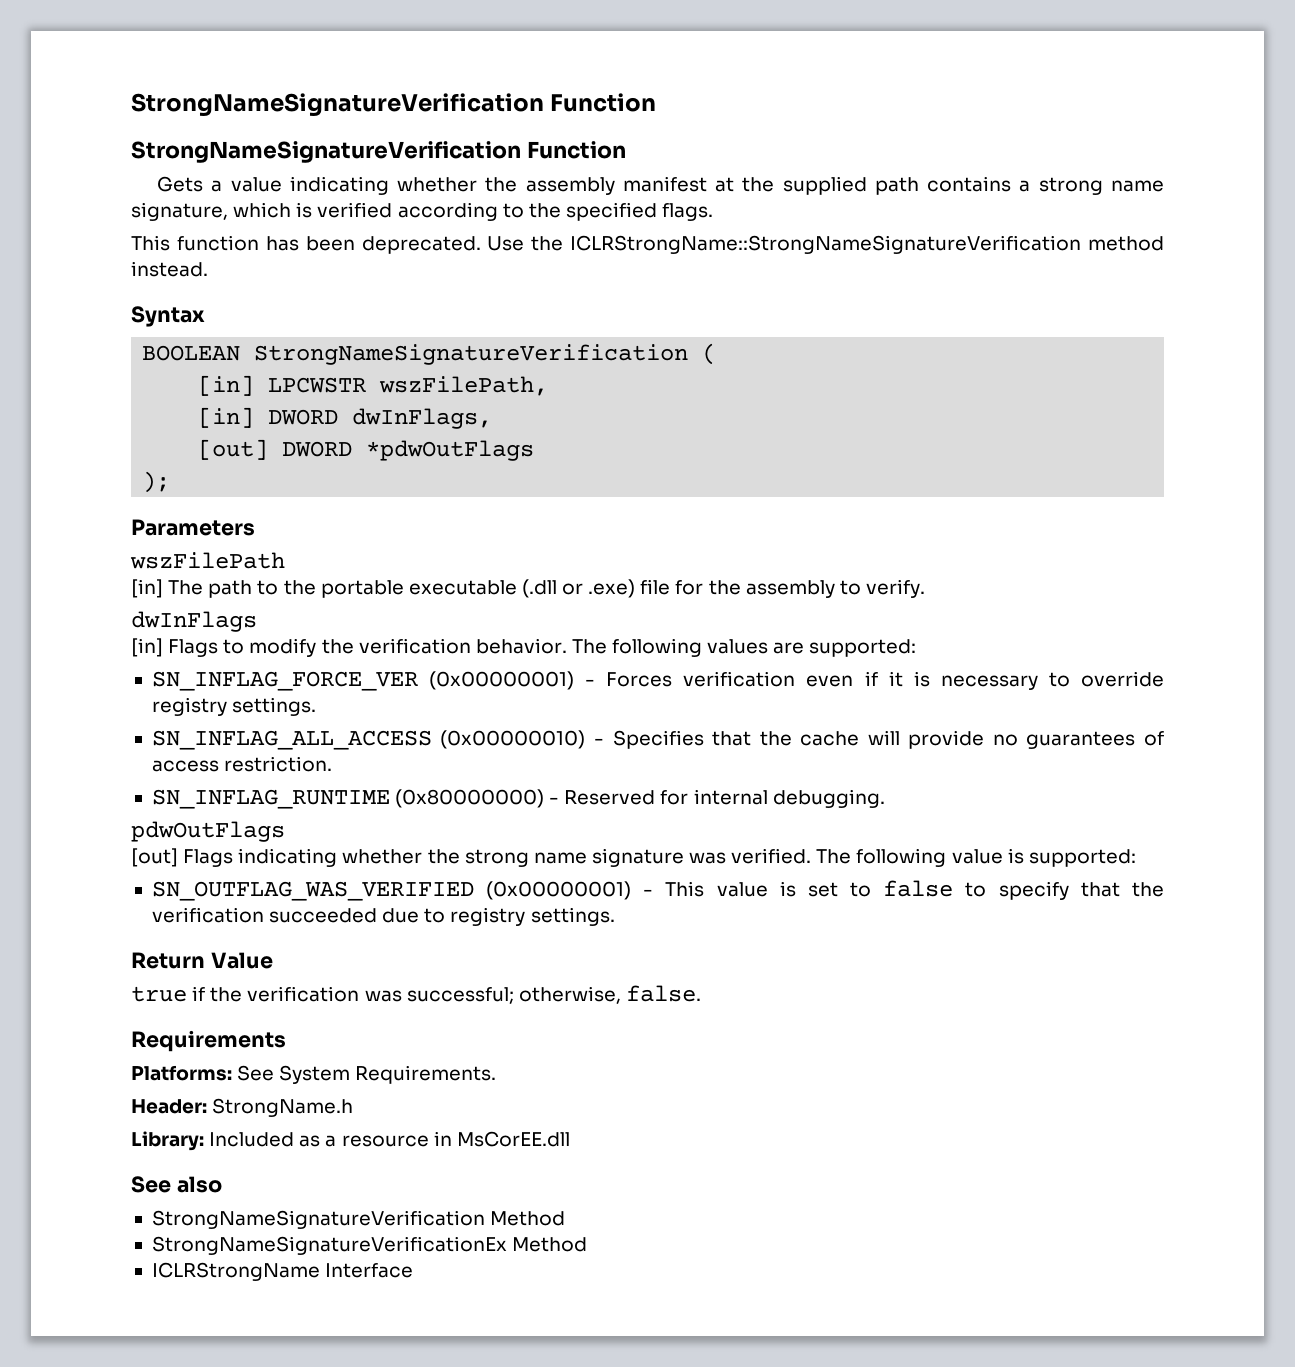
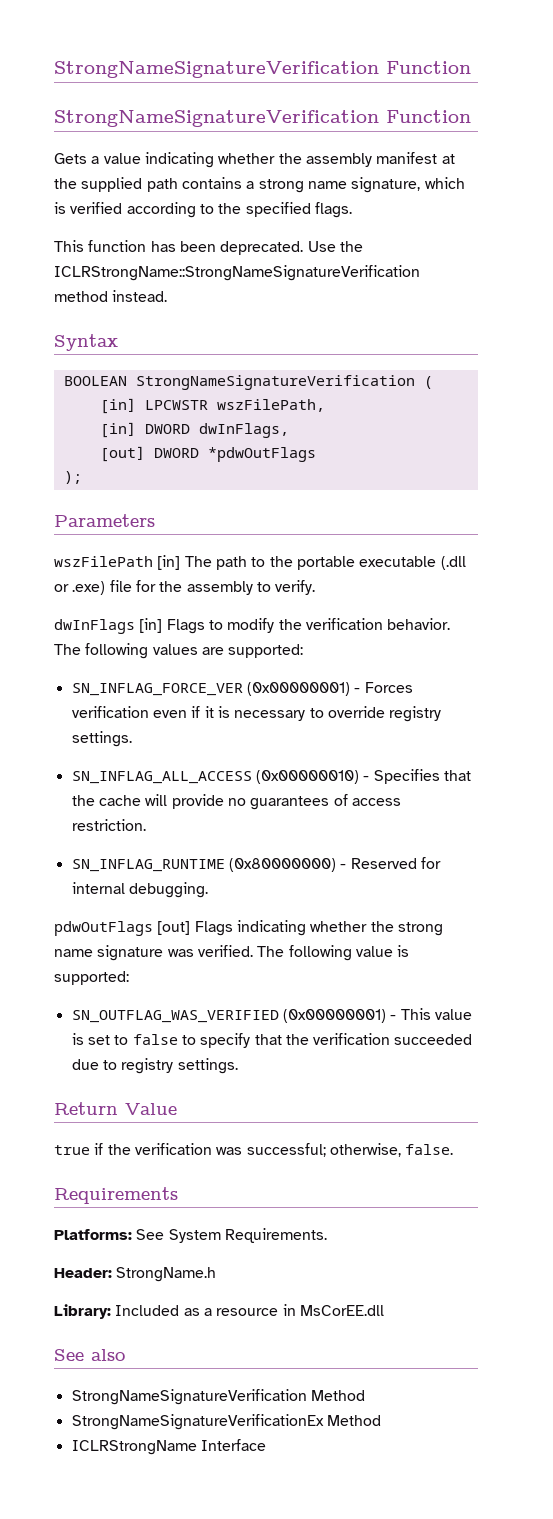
(285, 560) // -> (153, 561) none
(257, 621) // -> (135, 626) none
(285, 831) // -> (153, 928) none

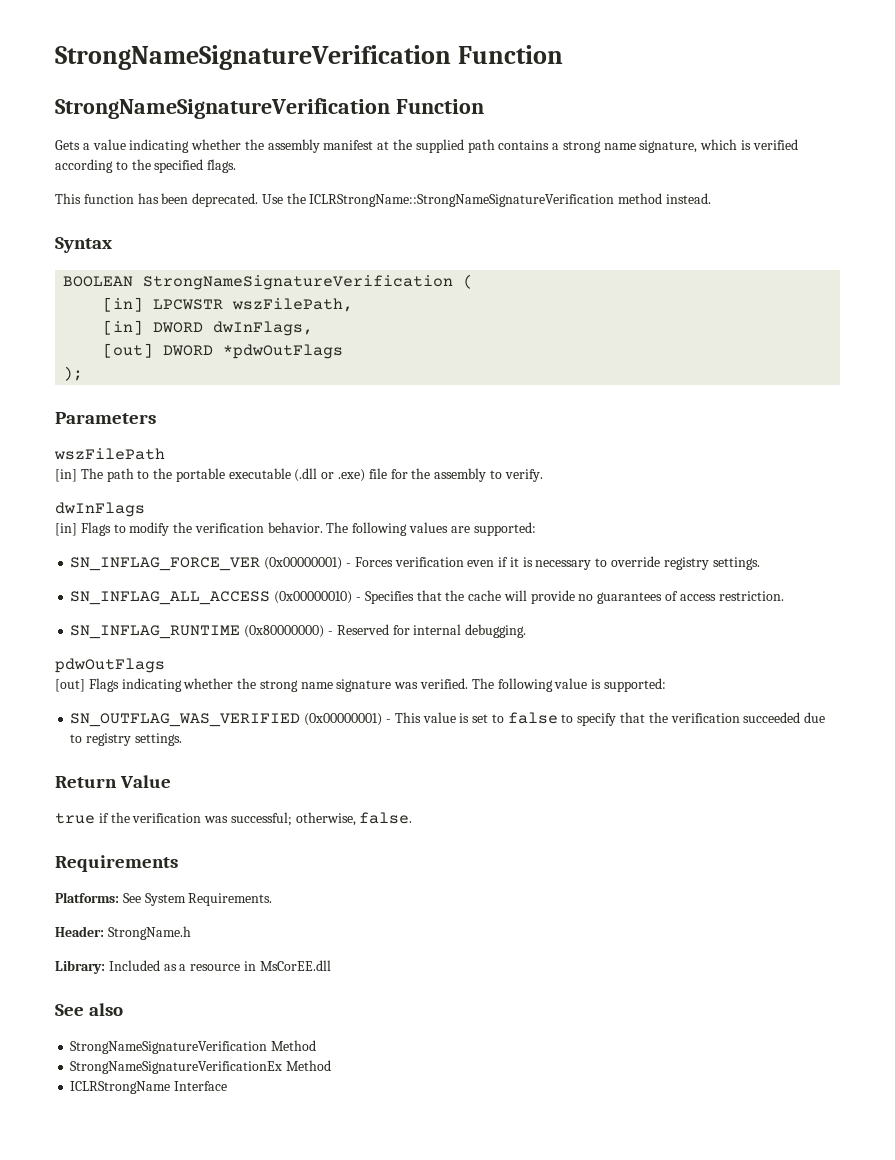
(153, 561) none -> (165, 454) //
(135, 626) none -> (145, 509) //
(153, 928) none -> (165, 665) //

